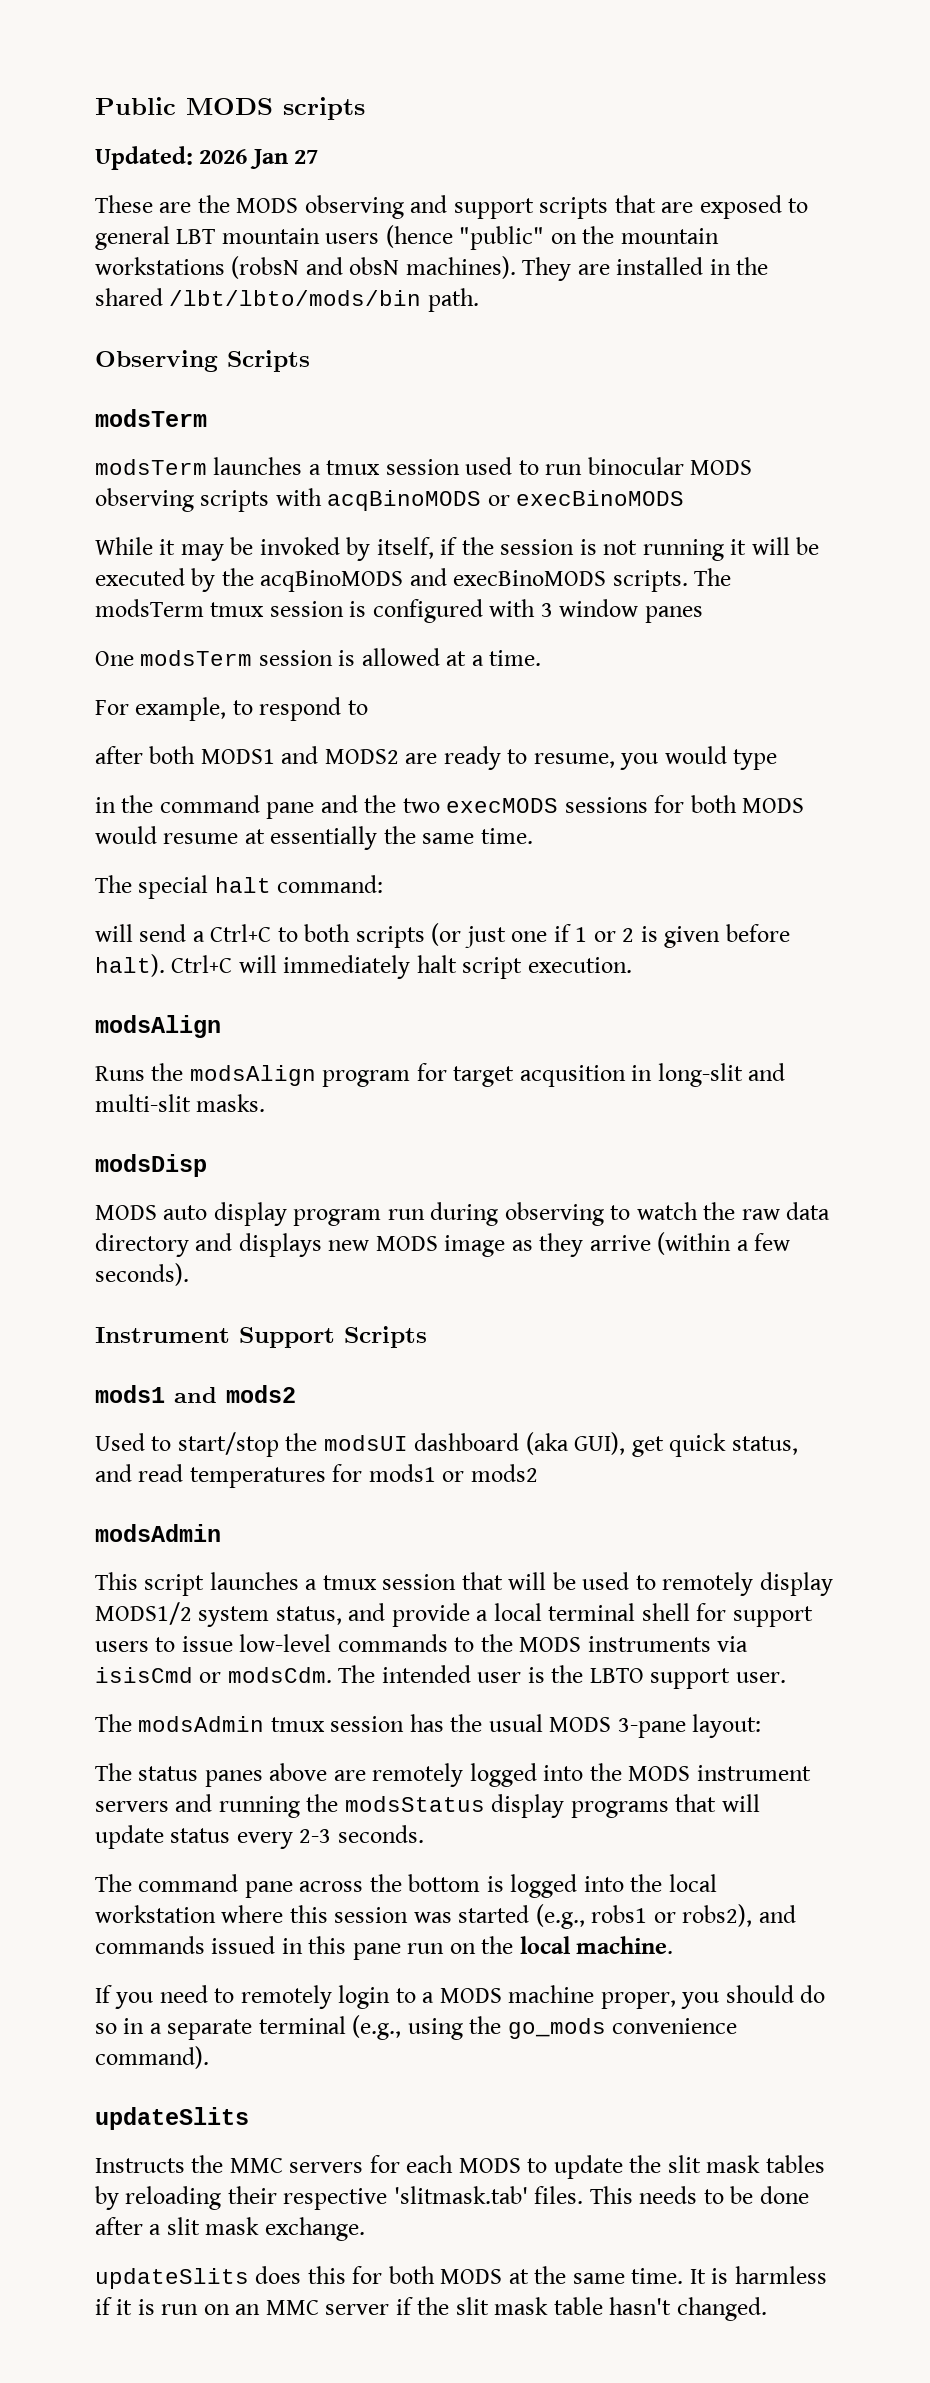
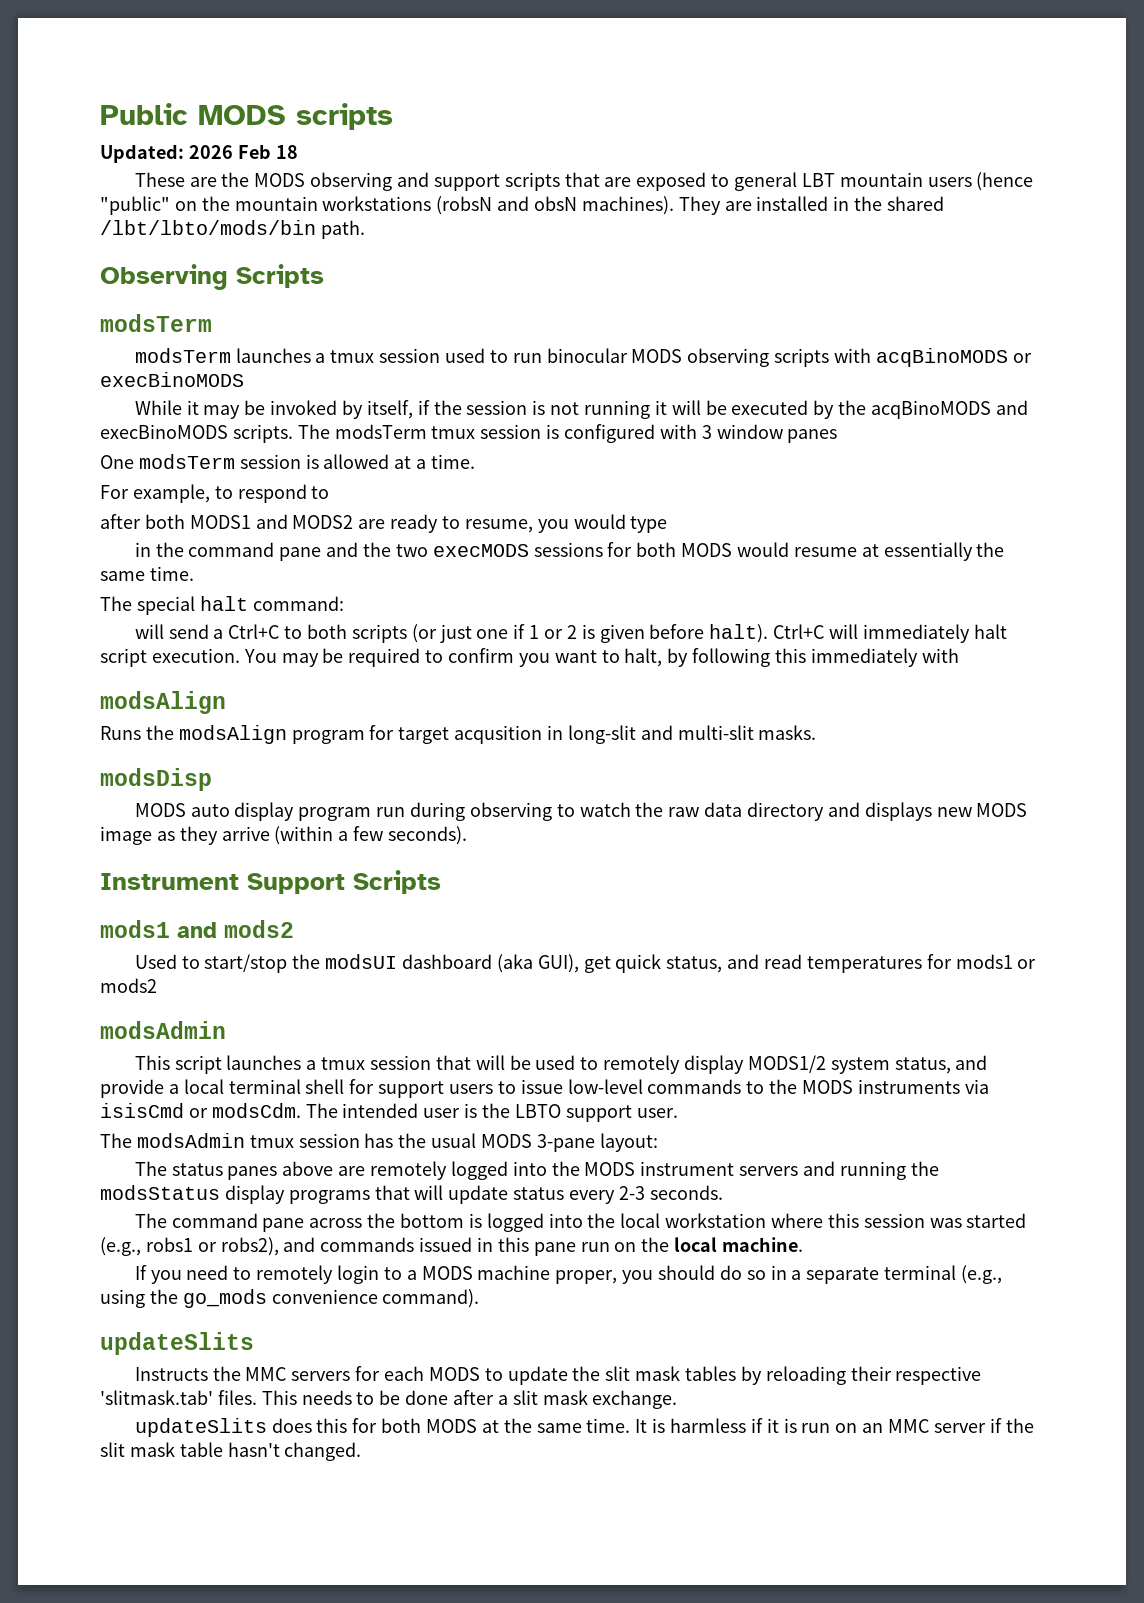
[249,149,319,169] Jan 27 -> [237,144,298,159] Feb 18
(632, 965) none -> [243,648,959,667] You may be required to confirm you want to halt, by following this immediately with

